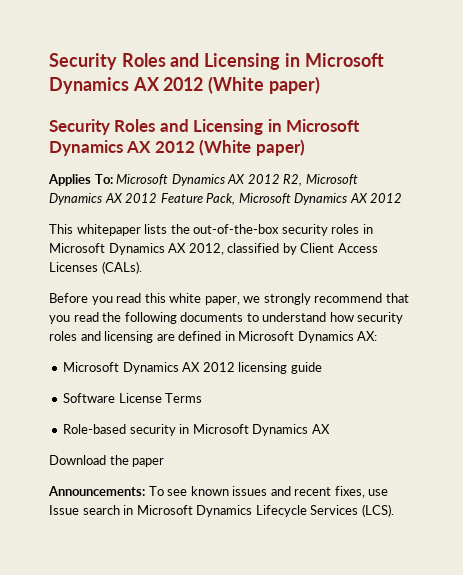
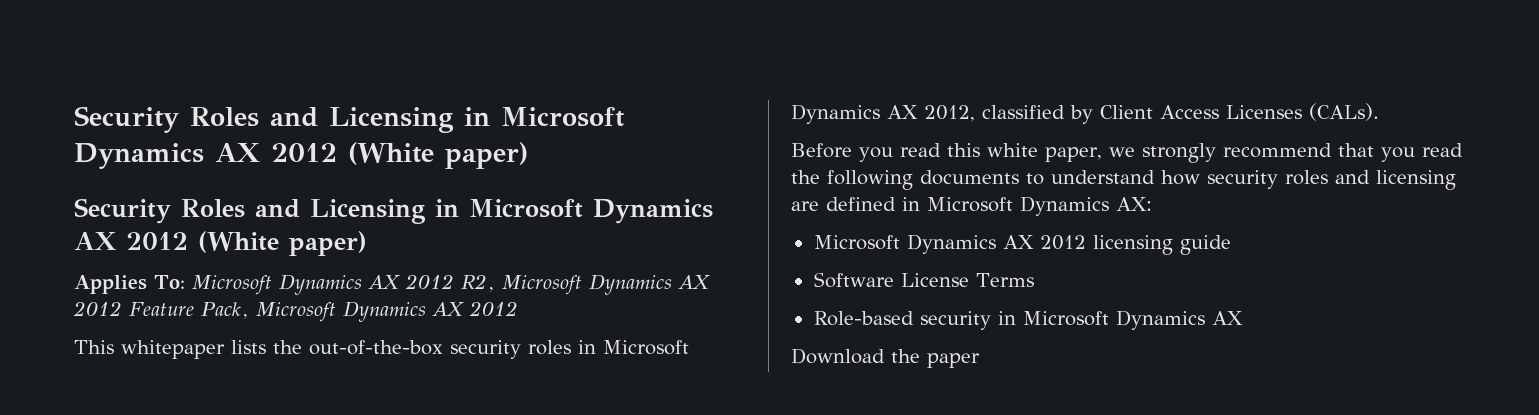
[48,486,389,498] [49,504,394,517] // Announcements: To see known issues and recent fixes, use Issue search in Microsoft Dynamics Lifecycle Services (LCS). -> (980, 360) none

